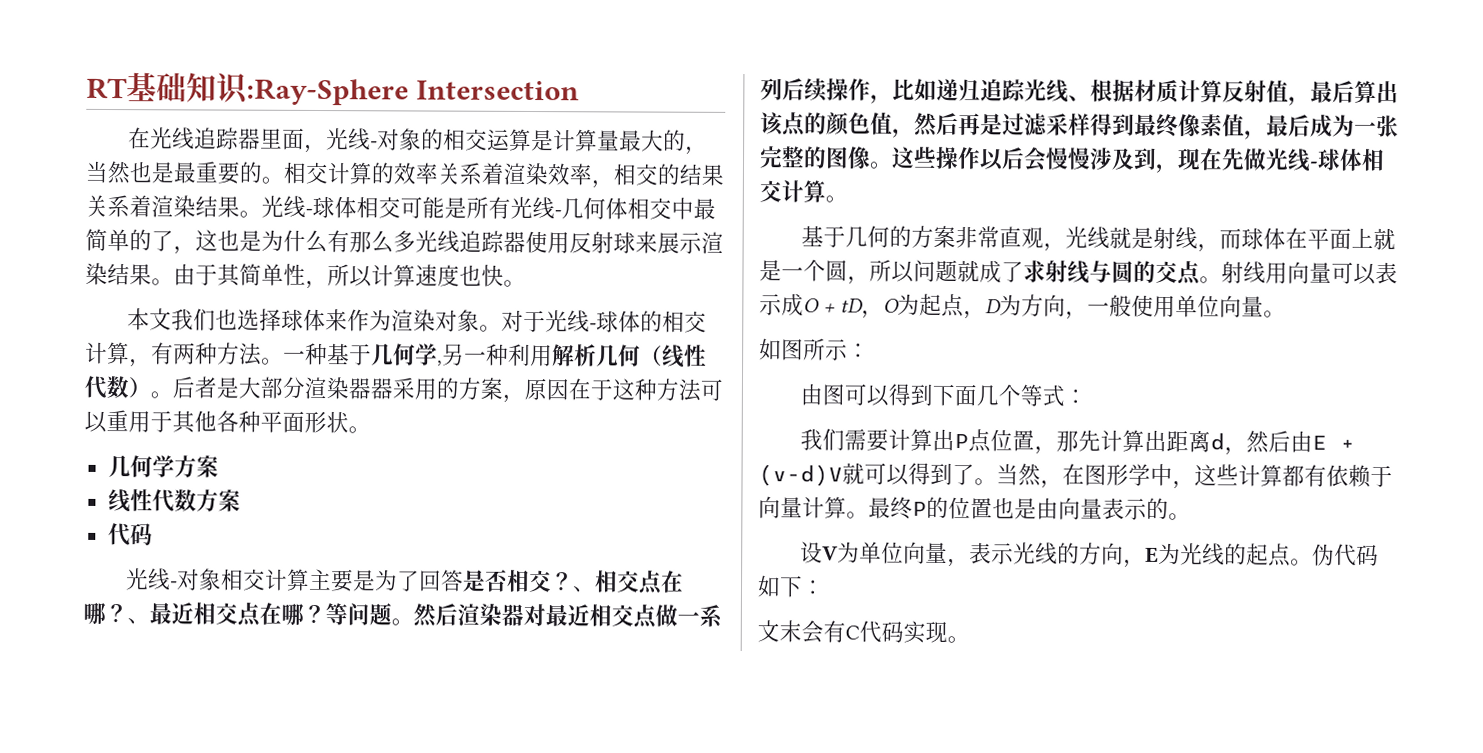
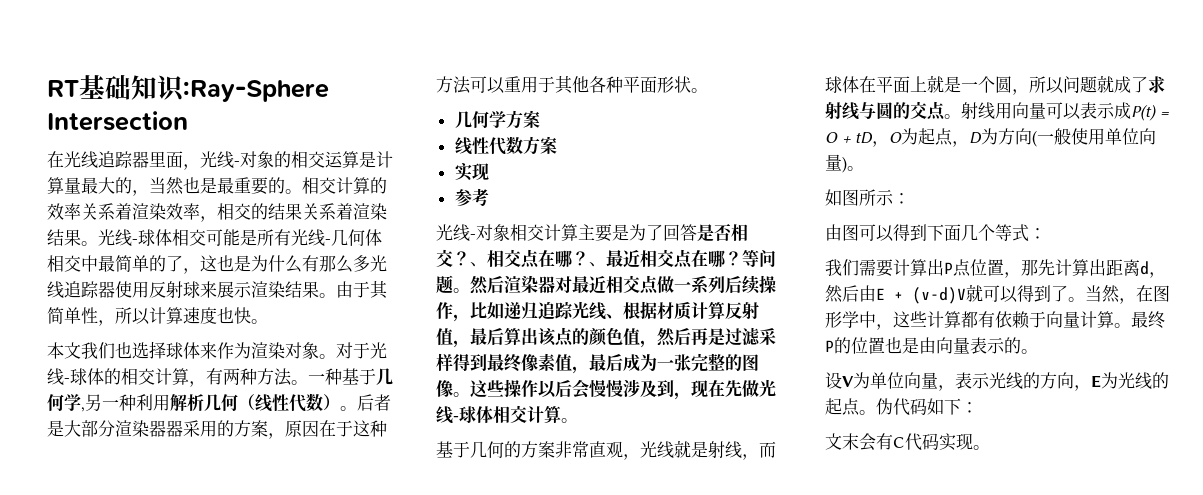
[107,523,153,547] 代码 -> [454,163,489,181] [454,188,489,206] 实现 // 参考
(804, 305) none -> [1131,104,1169,121] P(t) =
[1064,311,1088,320] ， -> [1032,130,1038,147] (
(1264, 306) none -> [842,156,847,173] )

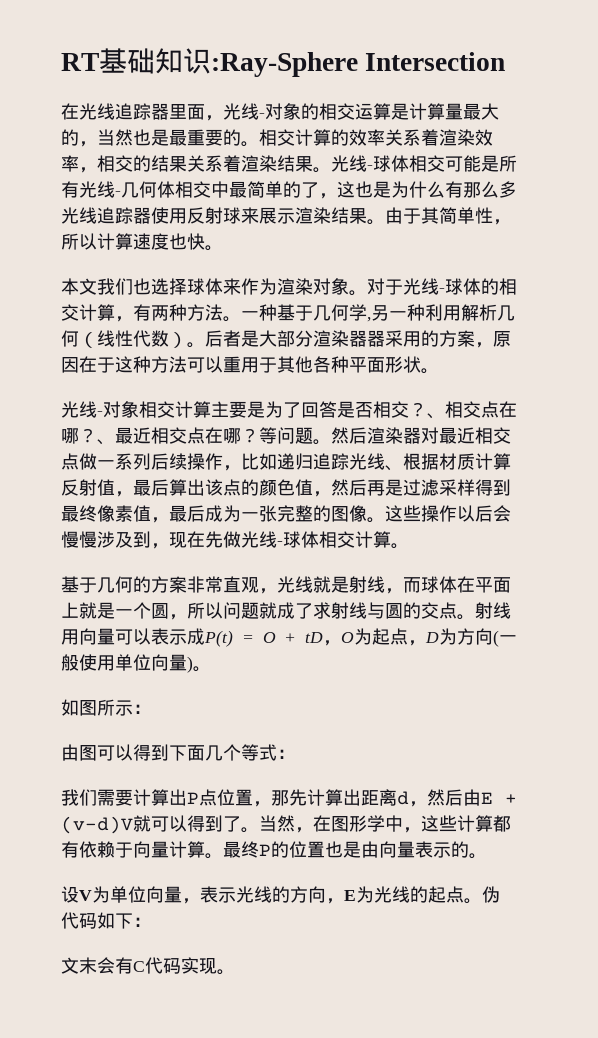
[454,110,540,129] [454,136,557,155] [454,163,489,181] [454,188,489,206] // 几何学方案 // 线性代数方案 // 实现 // 参考 -> (439, 371) none

